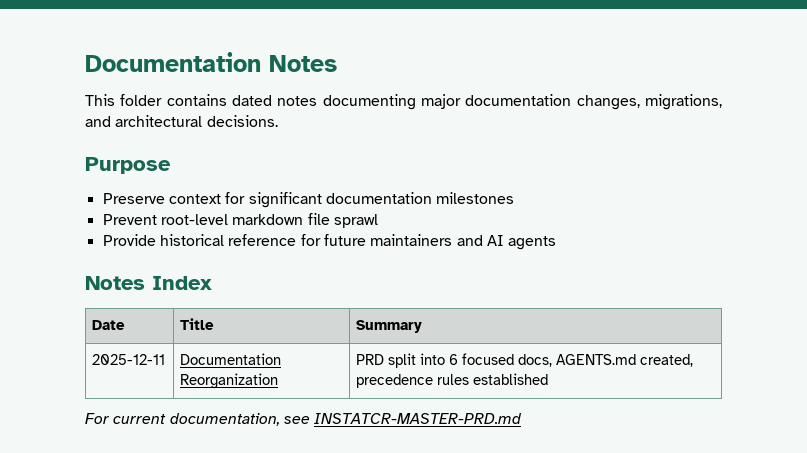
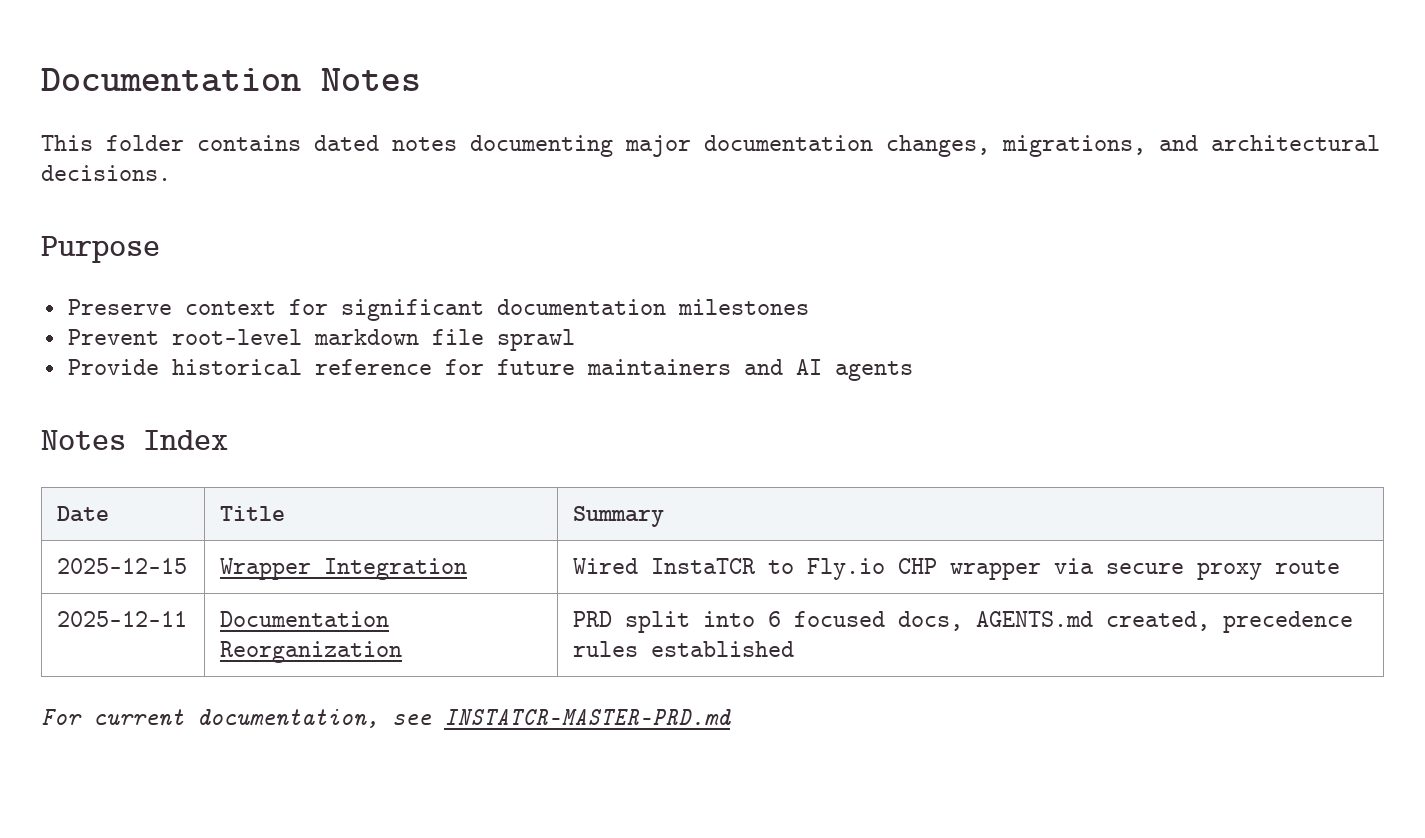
(423, 326) none -> [57,558,188,574] [220,558,468,580] [573,558,1341,580] // 2025-12-15 | Wrapper Integration | Wired InstaTCR to Fly.io CHP wrapper via secure proxy route

